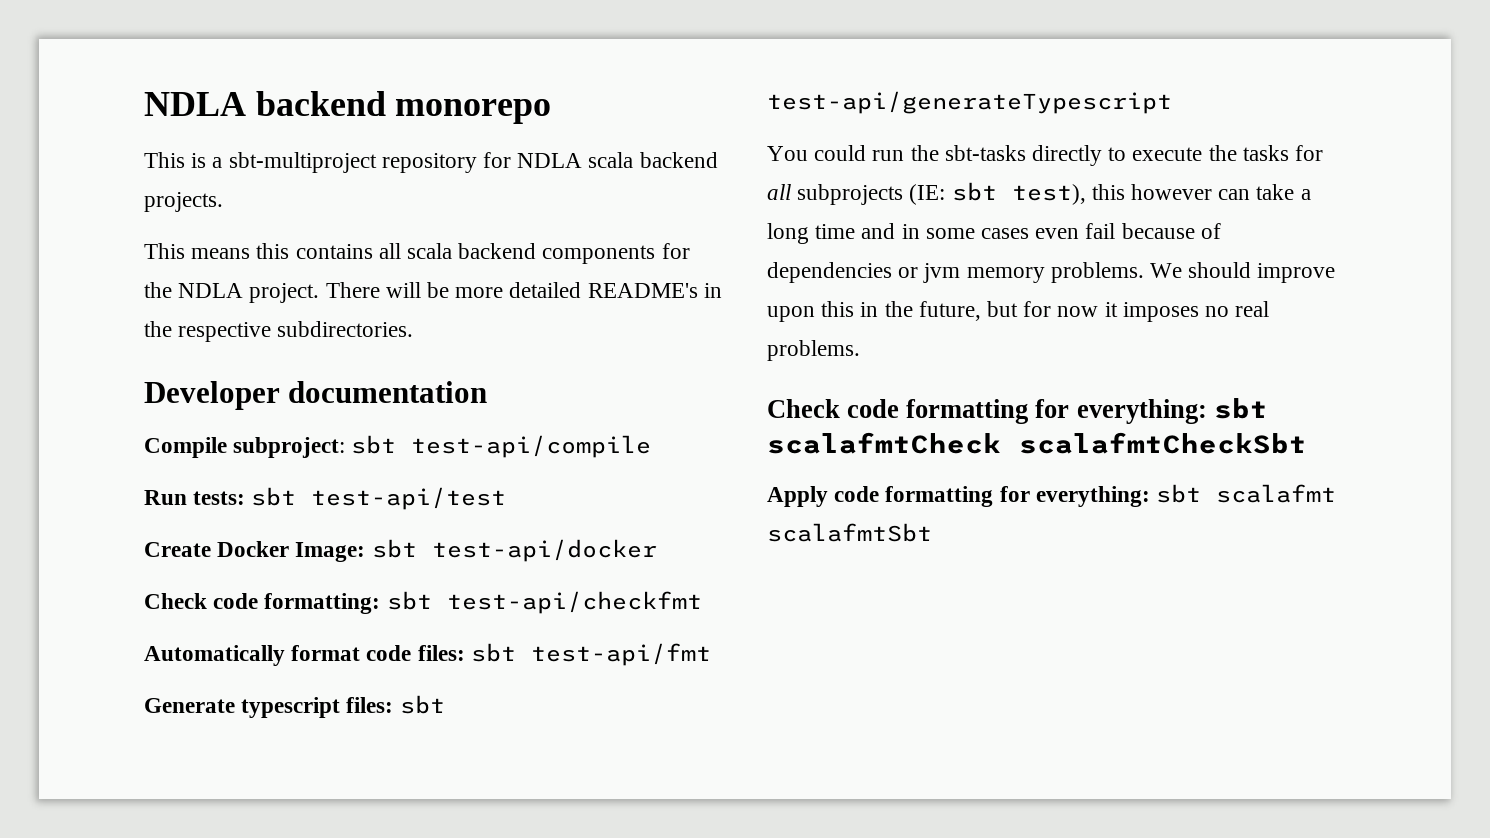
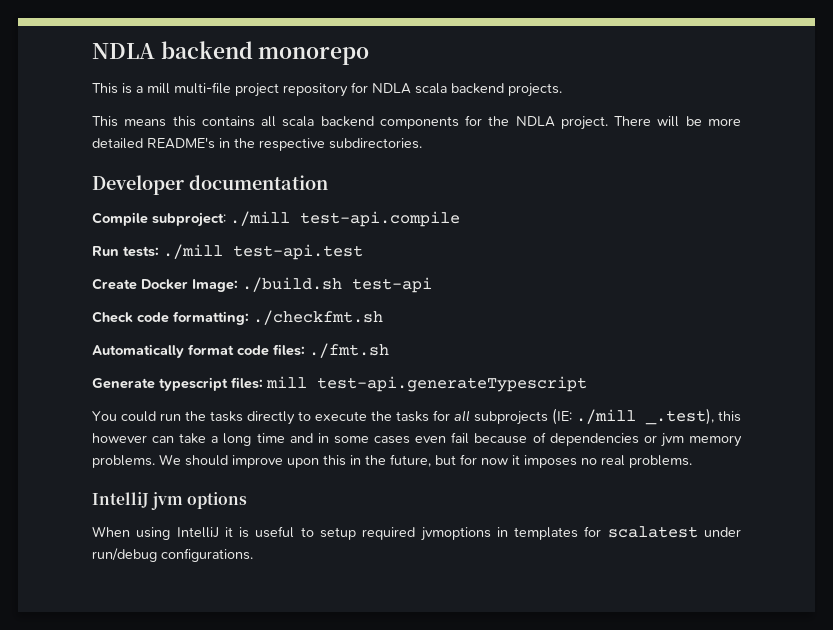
[228,152,377,173] sbt-multiproject -> [147,82,279,97] mill multi-file project
[351,435,652,458] sbt test-api/compile -> [230,211,460,227] ./mill test-api.compile
[251,487,507,510] sbt test-api/test -> [163,244,363,260] ./mill test-api.test
[371,539,657,562] sbt test-api/docker -> [242,277,432,293] ./build.sh test-api
[386,591,702,614] sbt test-api/checkfmt -> [253,310,383,325] ./checkfmt.sh
[470,643,711,666] sbt test-api/fmt -> [309,343,389,358] ./fmt.sh
[399,695,445,714] [767,91,1172,114] sbt test-api/generateTypescript -> [266,376,587,392] mill test-api.generateTypescript
[944,145,1026,161] sbt-tasks -> [210,411,243,422] tasks
[951,182,1086,205] sbt test), -> [576,408,714,425] ./mill _.test),
[767,398,1268,424] [767,432,1307,454] [767,484,1337,507] [767,523,932,542] Check code formatting for everything: sbt scalafmtCheck scalafmtCheckSbt // Apply code formatting for everything: sbt scalafmt scalafmtSbt -> [92,492,248,510] [92,526,741,541] [92,548,253,562] IntelliJ jvm options // When using IntelliJ it is useful to setup required jvmoptions in templates for scalatest under run/debug configurations.

